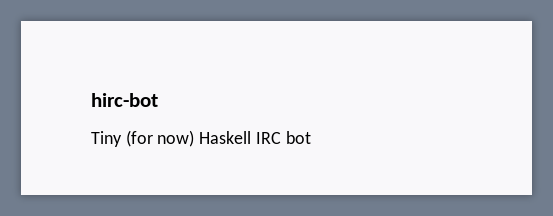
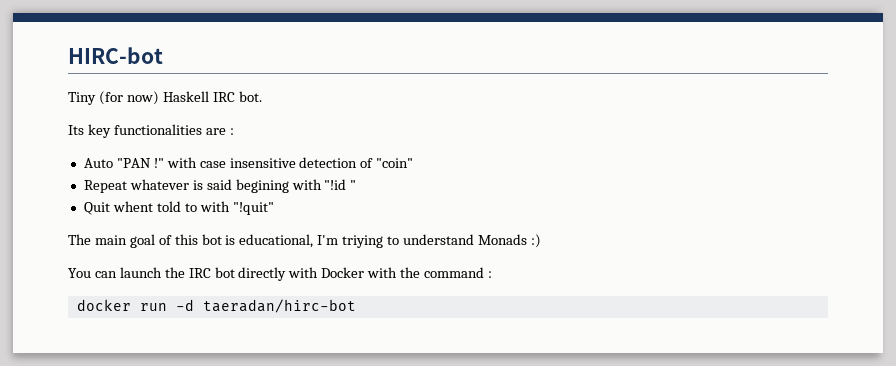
[91,93,158,107] hirc-bot -> [68,47,163,64] HIRC-bot
[285,131,311,144] bot -> [238,91,262,102] [68,124,234,138] [83,157,414,168] [83,179,357,193] [83,201,274,215] [68,234,541,248] [68,267,492,281] [76,299,356,313] bot. // Its key functionalities are : // Auto "PAN !" with case insensitive detection of "coin" // Repeat whatever is said begining with "!id " // Quit whent told to with "!quit" // The main goal of this bot is educational, I'm triying to understand Monads :) // You can launch the IRC bot directly with Docker with the command : // docker run -d taeradan/hirc-bot

